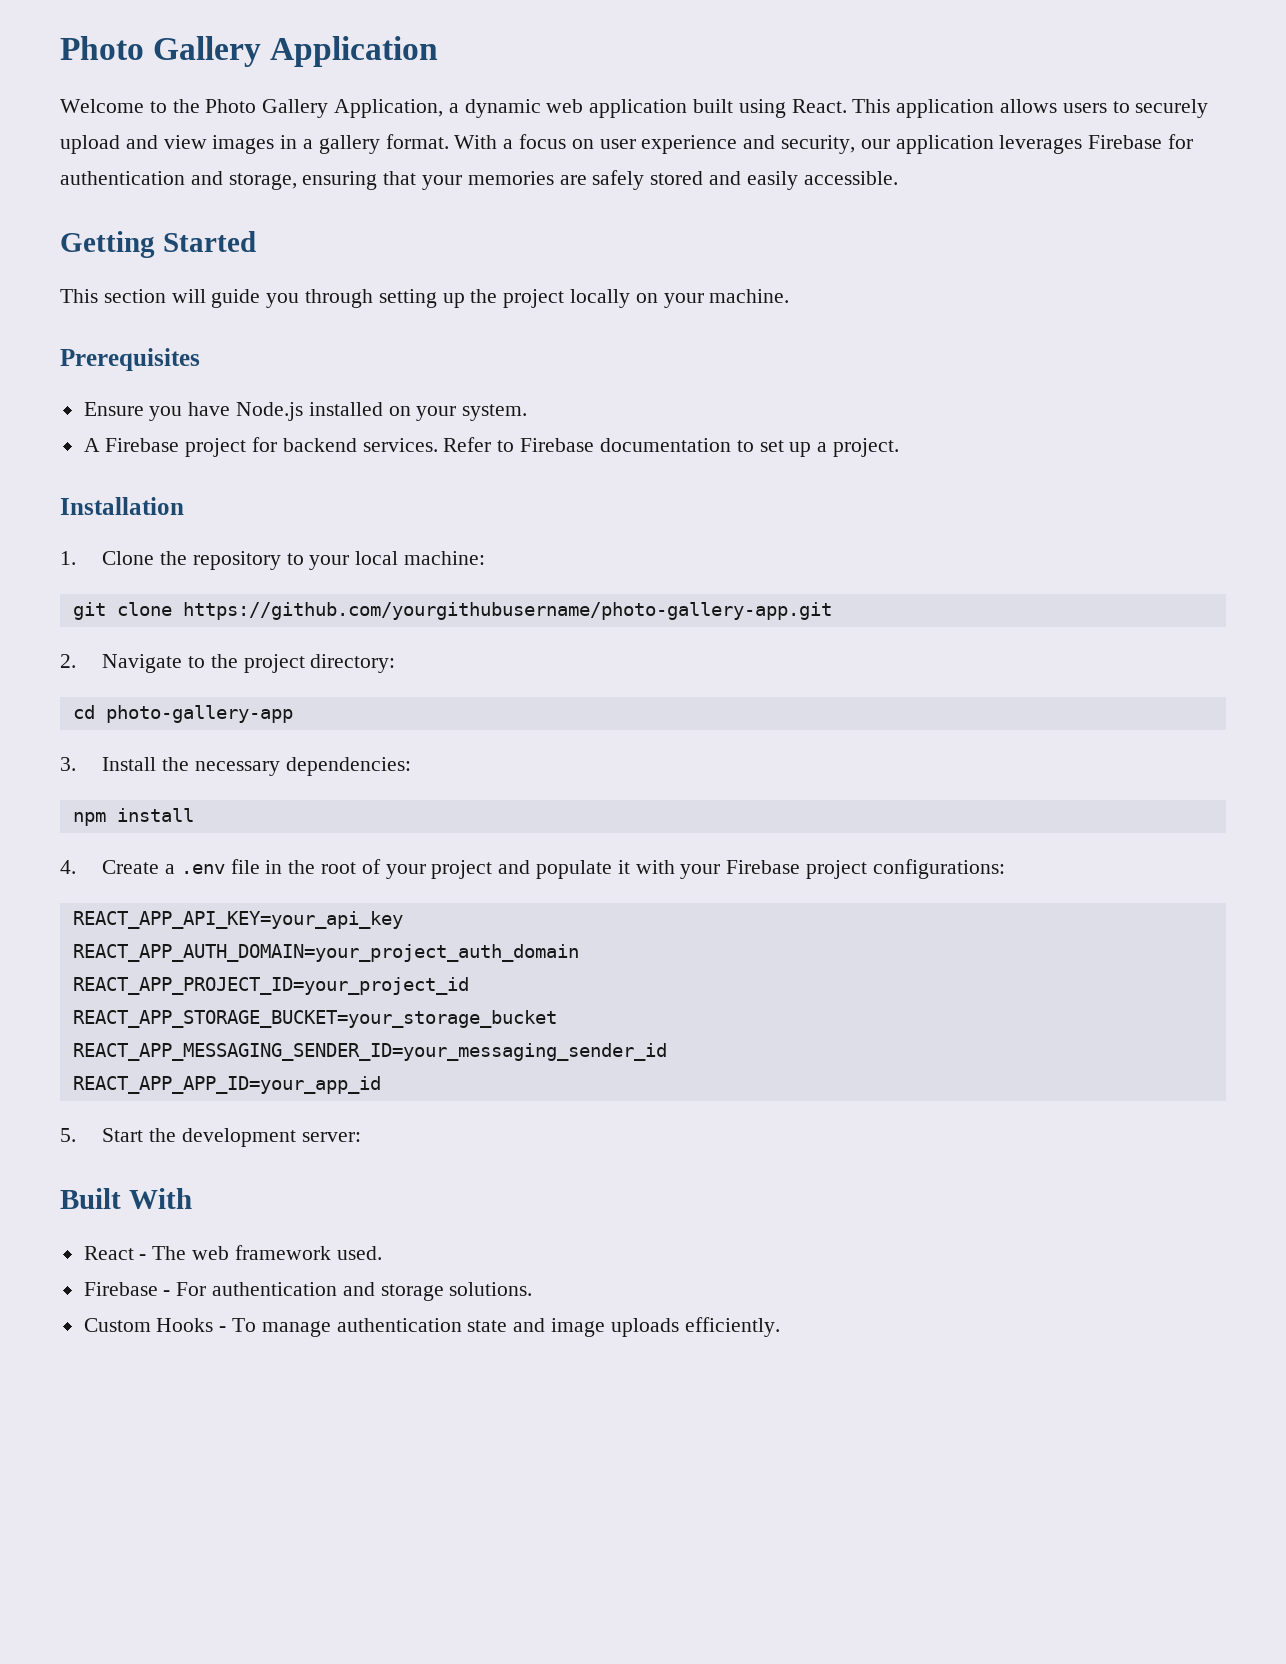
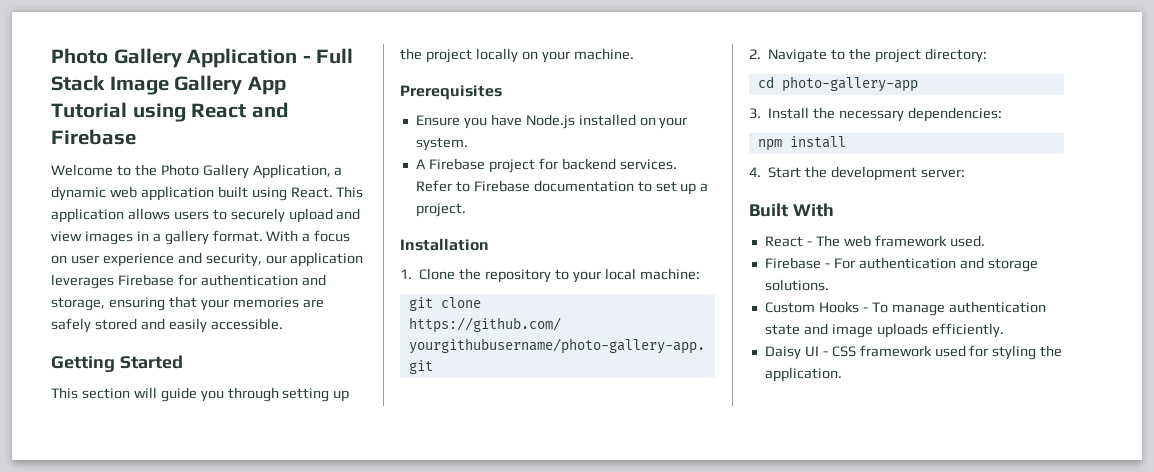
(439, 51) none -> [302,48,354,64] [51,75,286,95] [51,102,288,122] [51,129,136,145] - Full Stack Image Gallery App Tutorial using React and Firebase
[102,859,1005,879] [72,911,403,929] [72,944,579,962] [72,977,469,995] [72,1010,557,1028] [72,1043,667,1061] [72,1076,381,1094] [60,1128,76,1142] Create a .env file in the root of your project and populate it with your Firebase project configurations: // REACT_APP_API_KEY=your_api_key // REACT_APP_AUTH_DOMAIN=your_project_auth_domain // REACT_APP_PROJECT_ID=your_project_id // REACT_APP_STORAGE_BUCKET=your_storage_bucket // REACT_APP_MESSAGING_SENDER_ID=your_messaging_sender_id // REACT_APP_APP_ID=your_app_id // 5. -> (761, 172) none
(780, 1327) none -> [764,345,1063,360] [764,367,842,382] // Daisy UI - CSS framework used for styling the application.

